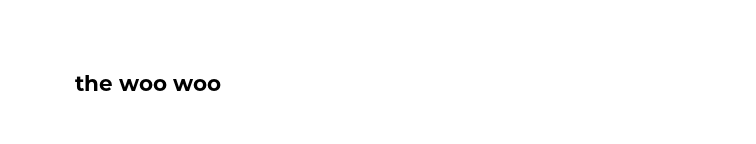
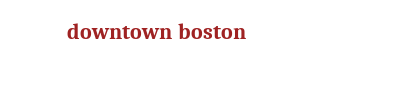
[75,75,221,91] the woo woo -> [67,23,246,39] downtown boston

